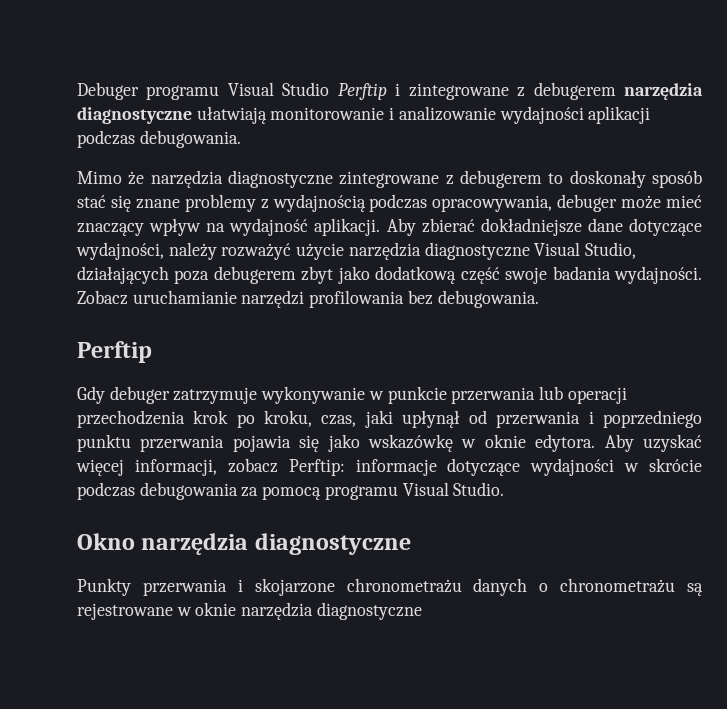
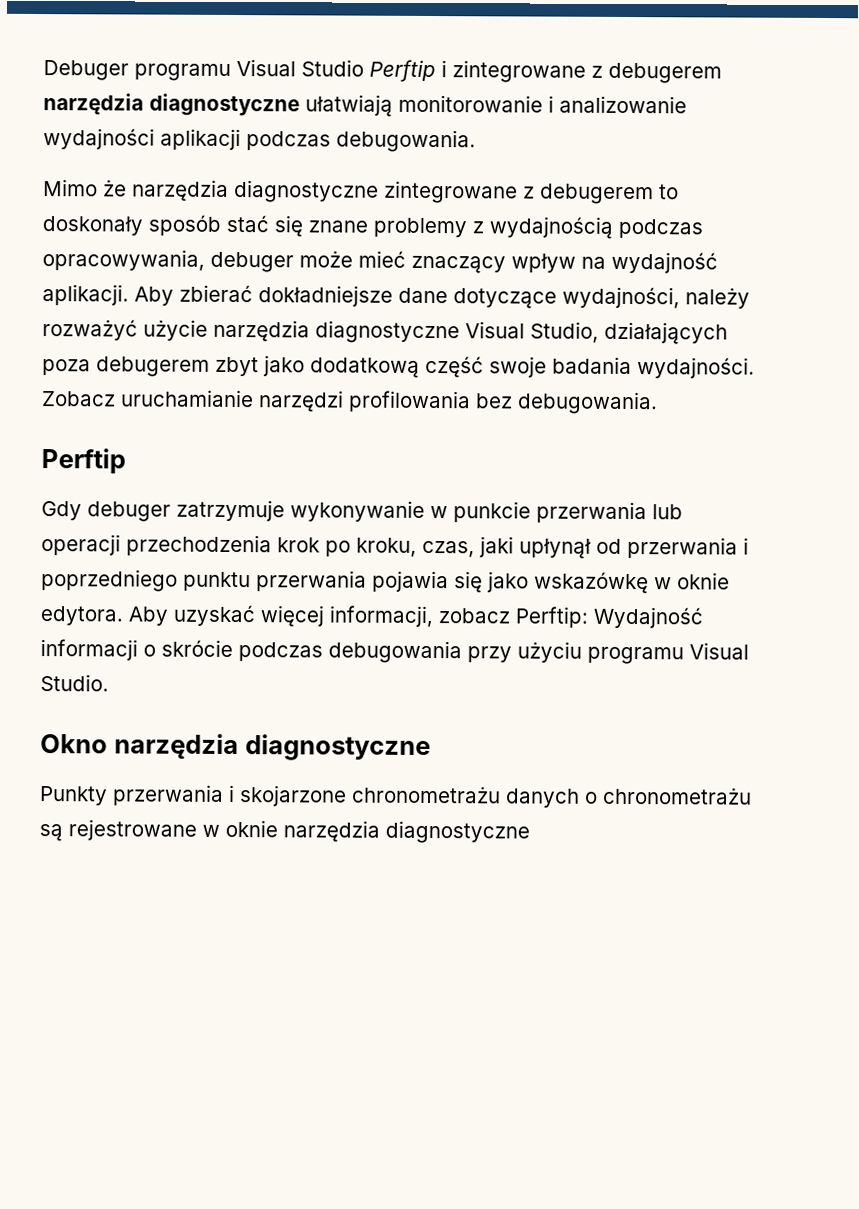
[355,458,640,476] informacje dotyczące wydajności w -> [593,606,703,629] [40,639,156,661] Wydajność informacji o
[241,486,322,500] za pomocą -> [467,641,582,663] przy użyciu

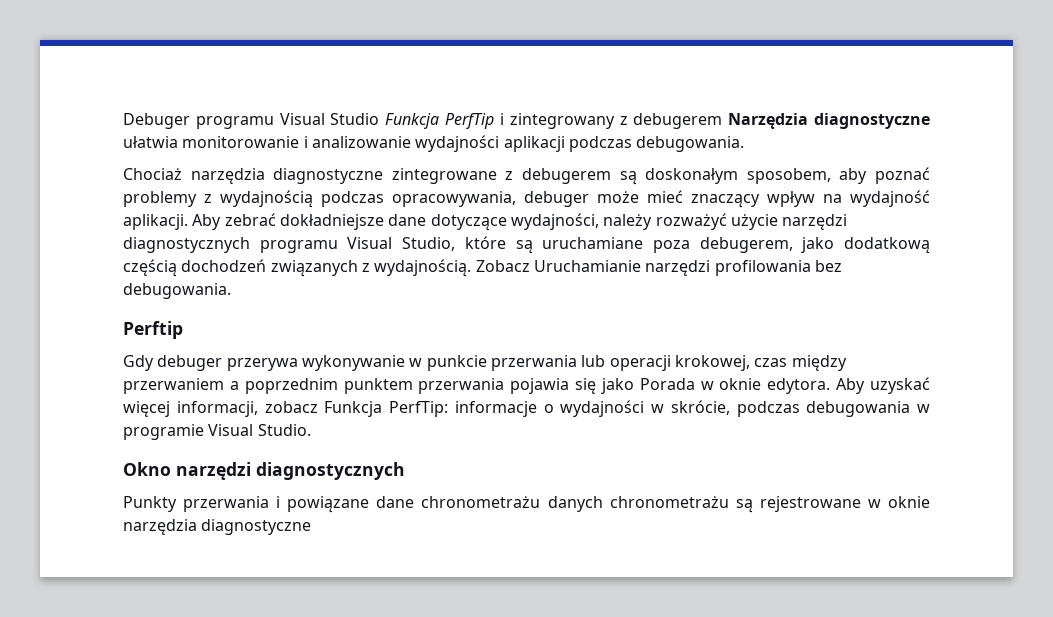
[369,59,722,84] [43,93,393,117] Perftip i zintegrowane z debugerem narzędzia diagnostyczne ułatwiają -> [385,113,930,129] [123,136,178,148] Funkcja PerfTip i zintegrowany z debugerem Narzędzia diagnostyczne ułatwia
[43,179,127,197] Mimo że -> [123,168,182,180] Chociaż
[659,184,679,200] [42,214,368,237] to doskonały sposób stać się znane -> [619,167,931,185] są doskonałym sposobem, aby poznać
[179,284,253,303] zbierać -> [224,213,276,226] zebrać
[213,319,728,345] [42,355,755,379] [41,389,254,408] narzędzia diagnostyczne Visual Studio, działających poza debugerem zbyt jako dodatkową część swoje badania wydajności. Zobacz uruchamianie -> [782,214,848,230] [123,236,931,254] [123,259,641,277] narzędzi diagnostycznych programu Visual Studio, które są uruchamiane poza debugerem, jako dodatkową częścią dochodzeń związanych z wydajnością. Zobacz Uruchamianie
[176,499,285,522] zatrzymuje -> [226,358,298,371] przerywa
[126,534,749,559] [41,569,251,592] przechodzenia krok po kroku, czas, jaki upłynął od przerwania i poprzedniego punktu -> [674,355,847,371] [123,378,413,394] krokowej, czas między przerwaniem a poprzednim punktem
[534,571,649,594] wskazówkę -> [639,378,695,390] Porada
[515,606,703,629] [40,639,684,665] Perftip: Wydajność informacji o skrócie podczas debugowania przy użyciu programu -> [324,400,930,417] [123,424,204,440] Funkcja PerfTip: informacje o wydajności w skrócie, podczas debugowania w programie
[113,733,431,762] narzędzia diagnostyczne -> [176,462,405,480] narzędzi diagnostycznych
[239,785,347,807] skojarzone -> [287,496,415,513] powiązane dane
[584,791,598,804] o -> (603, 504) none

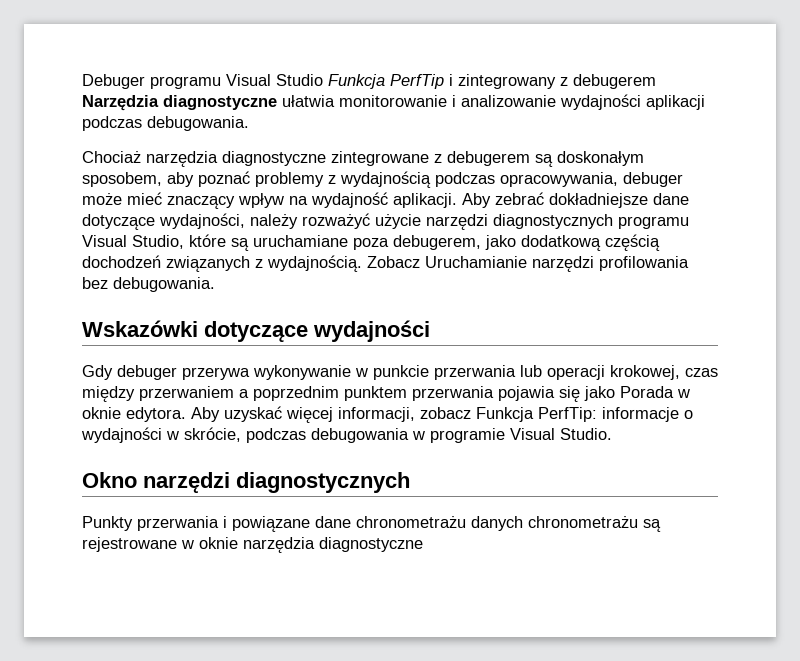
[123,321,183,339] Perftip -> [82,320,430,342] Wskazówki dotyczące wydajności

